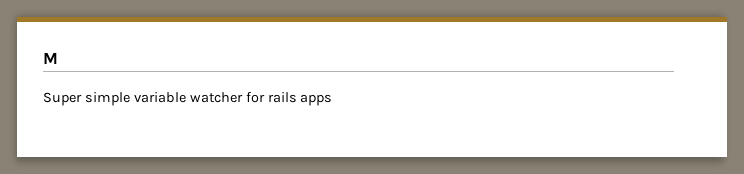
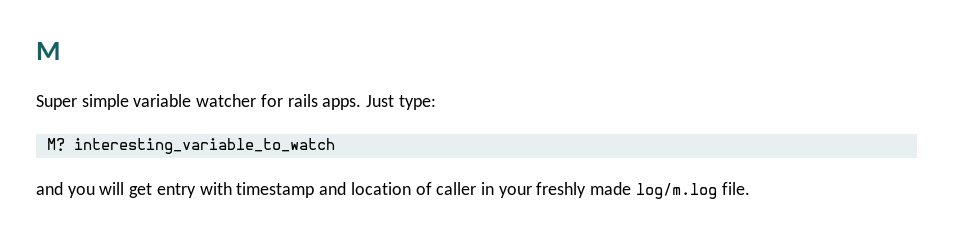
[300,94,333,106] apps -> [322,95,436,110] [46,138,335,154] [36,182,750,199] apps. Just type: // M? interesting_variable_to_watch // and you will get entry with timestamp and location of caller in your freshly made log/m.log file.

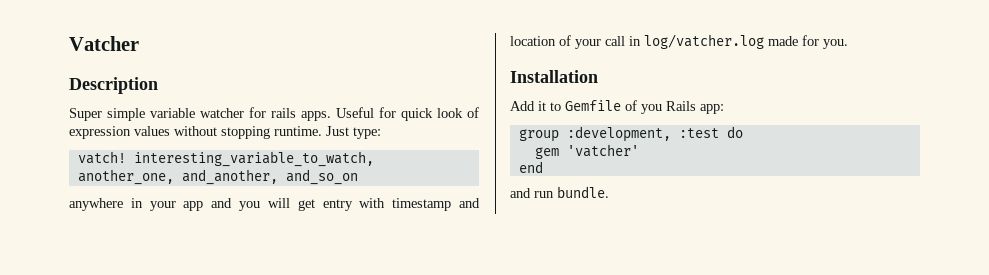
[36,42,60,60] M -> [69,36,139,51] [69,77,158,94] Vatcher // Description
[366,95,436,110] [46,138,335,154] Just type: // M? interesting_variable_to_watch // -> [336,107,479,121] [69,126,381,139] [77,151,374,167] [77,169,358,185] [69,198,204,211] Useful for quick look of expression values without stopping runtime. Just type: // vatch! interesting_variable_to_watch, another_one, and_another, and_so_on // anywhere in your app
[436,182,750,199] caller in your freshly made log/m.log file. -> [575,34,848,49] [510,70,598,83] [510,100,724,114] [518,126,743,142] [534,144,639,159] [518,161,543,173] [510,186,609,198] your call in log/vatcher.log made for you. // Installation // Add it to Gemfile of you Rails app: // group :development, :test do // gem 'vatcher' // end // and run bundle.

